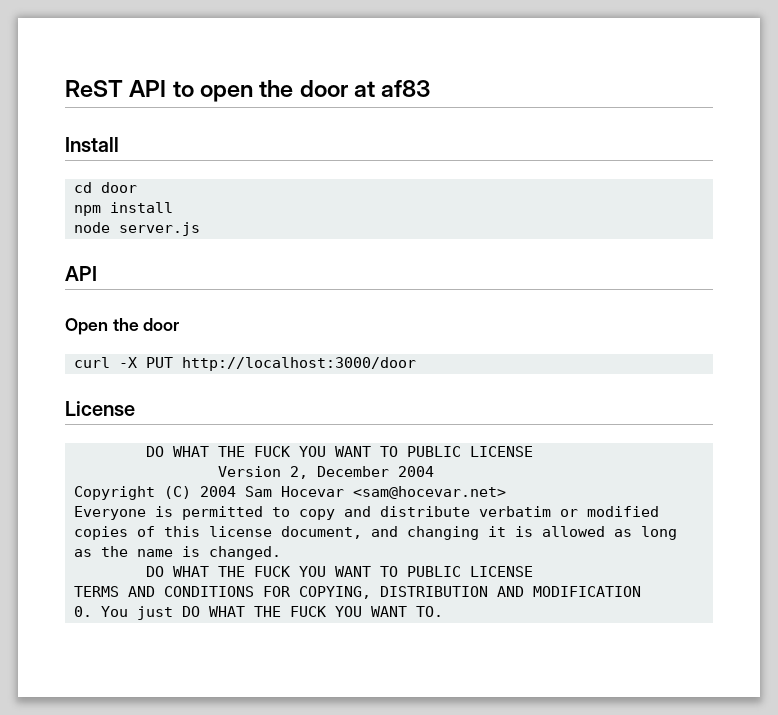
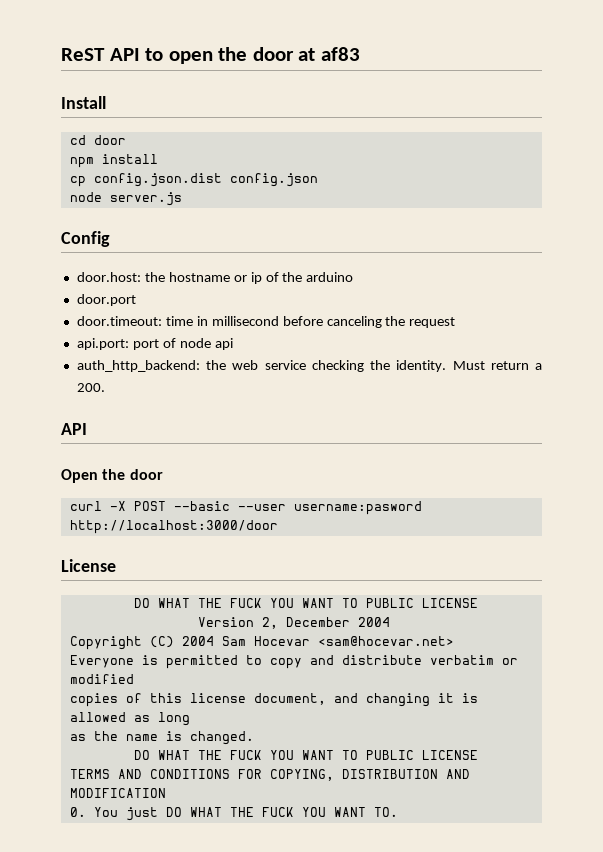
(173, 207) none -> [69,173,318,187] // cp config.json.dist config.json
(200, 229) none -> [61,231,110,247] [76,272,354,284] [76,294,136,306] [76,316,456,328] [76,338,233,350] [76,360,542,372] [76,383,105,392] // Config // door.host: the hostname or ip of the arduino // door.port // door.timeout: time in millisecond before canceling the request // api.port: port of node api // auth_http_backend: the web service checking the identity. Must return a 200.
[146,357,173,368] PUT -> [133,501,422,515] POST --basic --user username:pasword

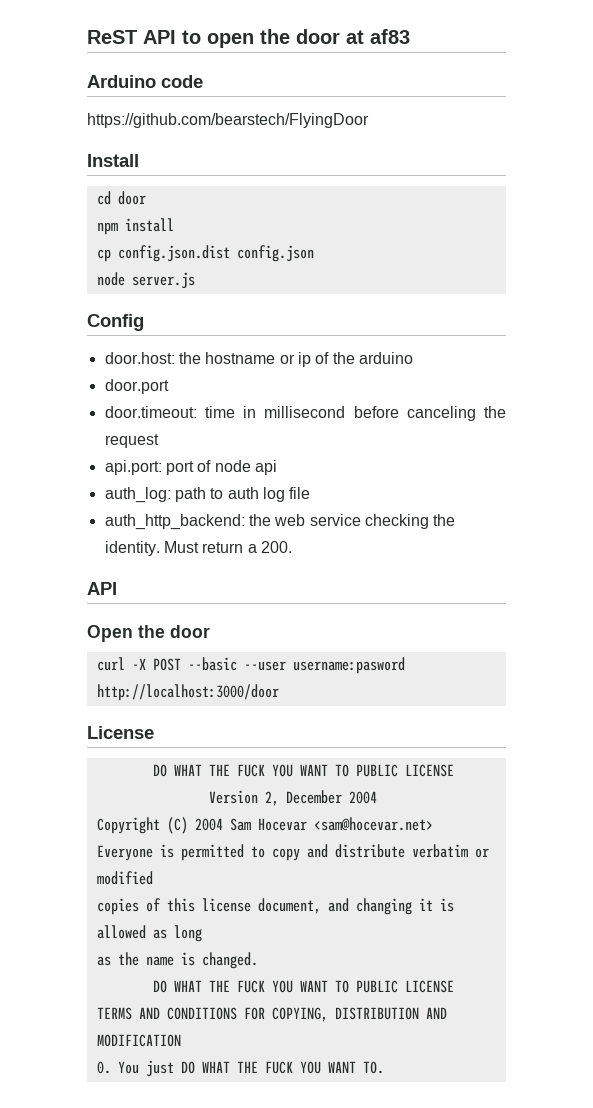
(360, 54) none -> [87,75,203,88] [87,113,369,128] // Arduino code // https://github.com/bearstech/FlyingDoor
(233, 344) none -> [104,487,311,503] // auth_log: path to auth log file

